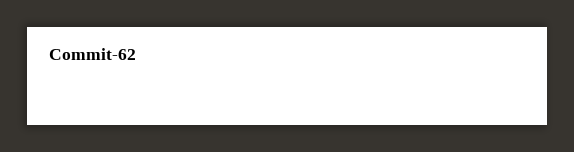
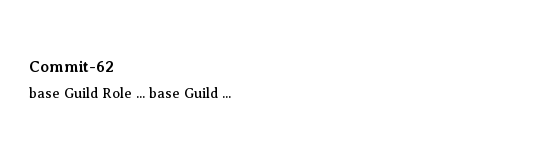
(136, 54) none -> [29,87,231,98] // base Guild Role ... base Guild ...

